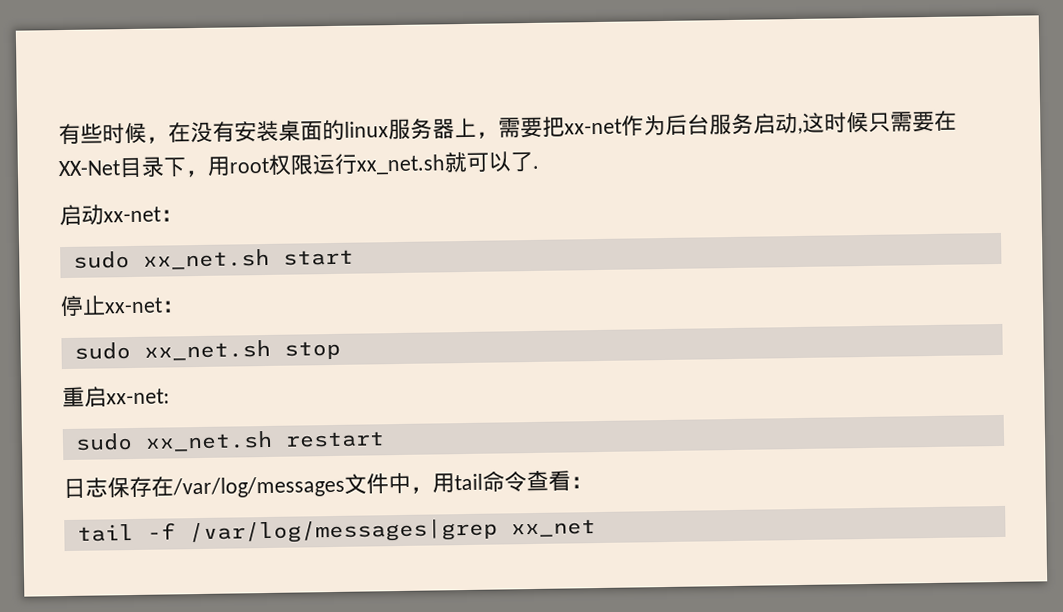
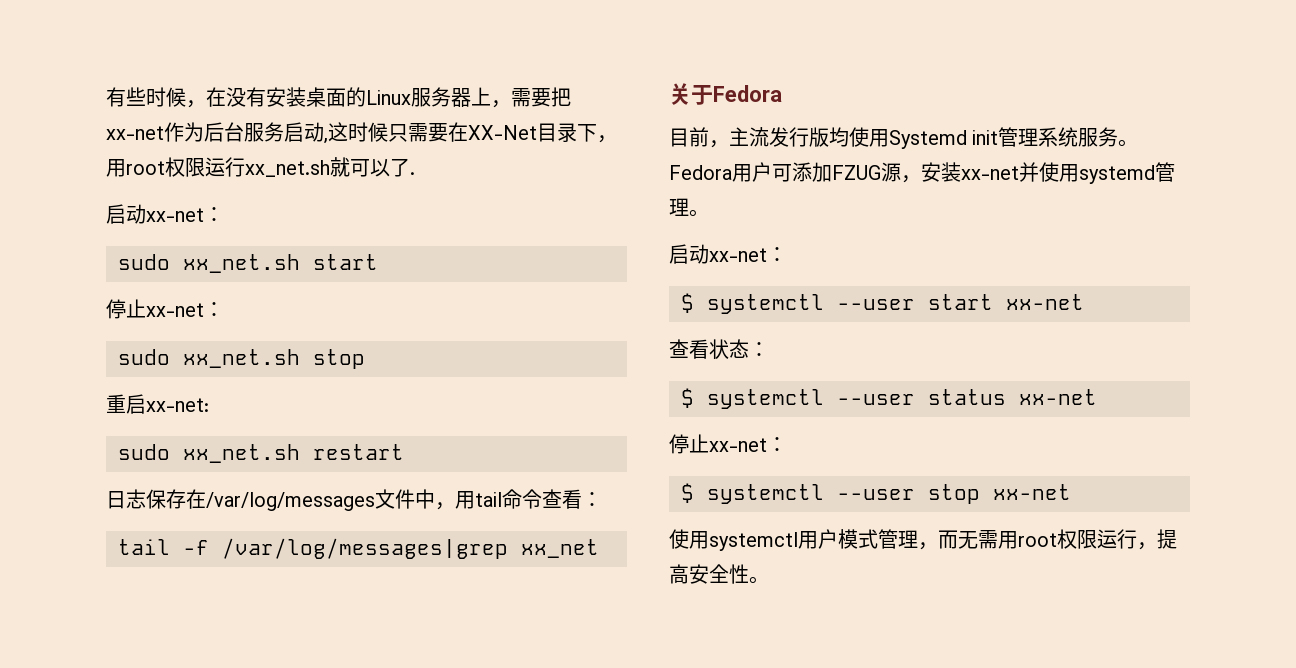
[344,121,389,138] linux -> [366,90,411,105] Linux
(596, 528) none -> [669,83,782,105] [669,127,1139,149] [669,162,1175,184] [669,198,709,217] [669,244,787,264] [681,293,1084,314] [669,339,769,359] [681,388,1097,409] [669,434,787,454] [681,483,1071,504] [669,529,1177,551] [669,564,769,584] // 关于Fedora // 目前，主流发行版均使用Systemd init管理系统服务。Fedora用户可添加FZUG源，安装xx-net并使用systemd管理。 // 启动xx-net： // $ systemctl --user start xx-net // 查看状态： // $ systemctl --user status xx-net // 停止xx-net： // $ systemctl --user stop xx-net // 使用systemctl用户模式管理，而无需用root权限运行，提高安全性。

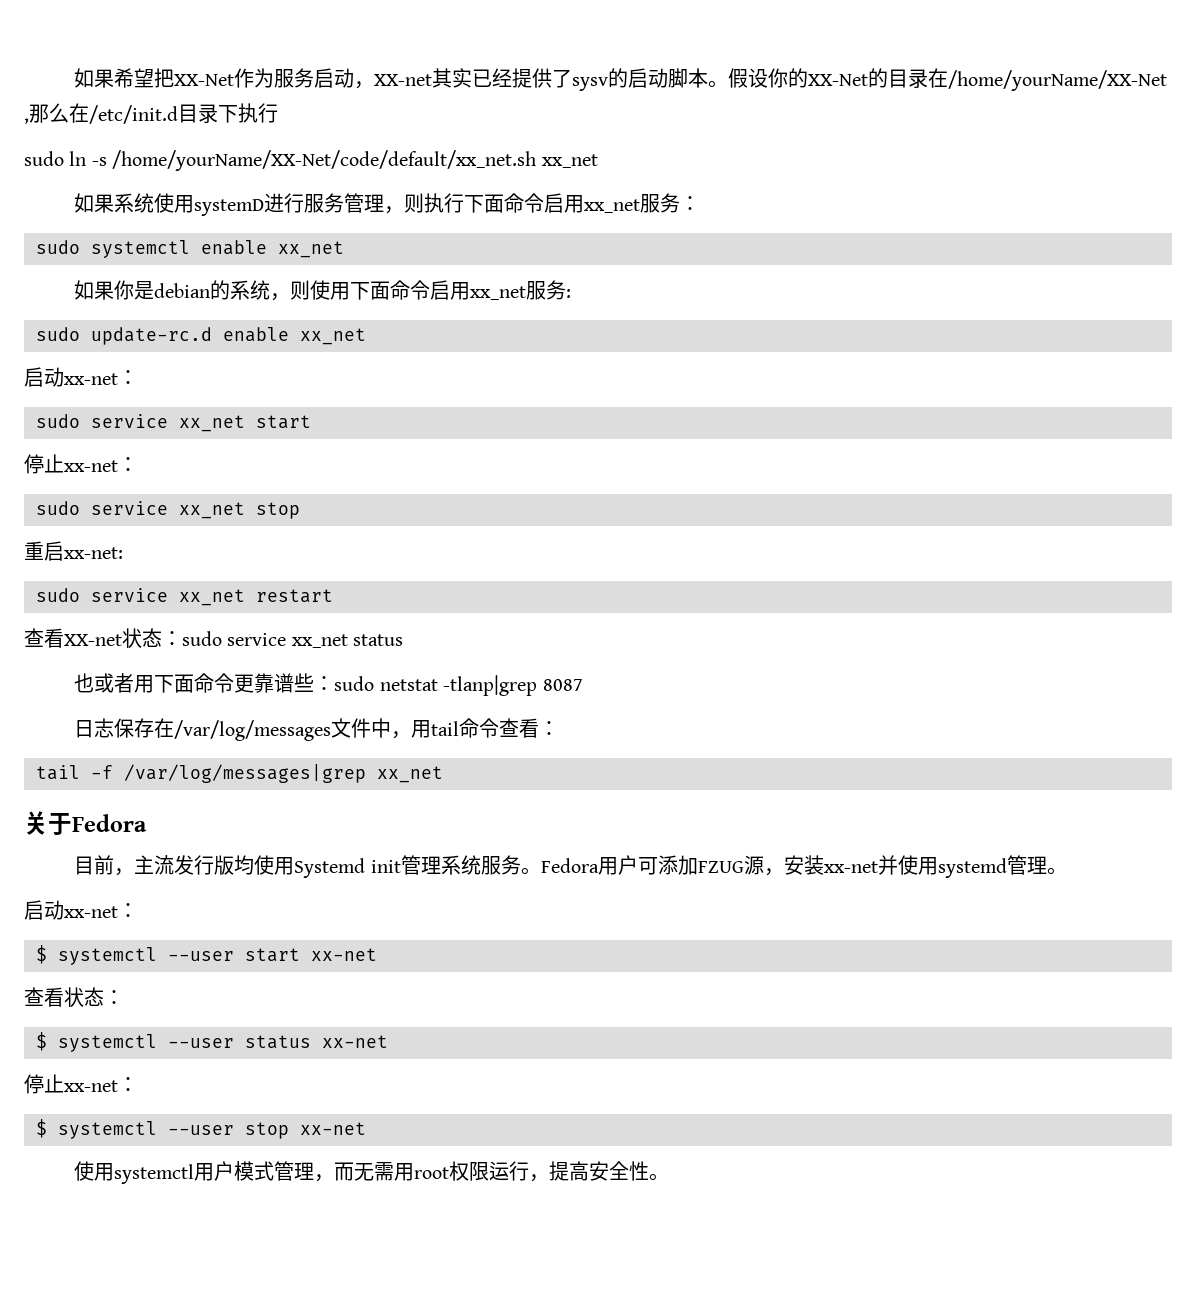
[106,87,571,108] [106,122,617,144] [106,157,415,177] 有些时候，在没有安装桌面的Linux服务器上，需要把xx-net作为后台服务启动,这时候只需要在XX-Net目录下，用root权限运行xx_net.sh就可以了. -> [74,68,1168,91] [24,103,278,124] [24,150,598,171] [74,193,701,216] [36,240,344,258] [74,280,572,301] [36,327,366,345] 如果希望把XX-Net作为服务启动，XX-net其实已经提供了sysv的启动脚本。假设你的XX-Net的目录在/home/yourName/XX-Net ,那么在/etc/init.d目录下执行 // sudo ln -s /home/yourName/XX-Net/code/default/xx_net.sh xx_net // 如果系统使用systemD进行服务管理，则执行下面命令启用xx_net服务： // sudo systemctl enable xx_net // 如果你是debian的系统，则使用下面命令启用xx_net服务: // sudo update-rc.d enable xx_net
[183,254,300,273] xx_net.sh -> [91,414,245,432] service xx_net
[183,349,300,368] xx_net.sh -> [91,501,245,519] service xx_net
[183,444,300,463] xx_net.sh -> [91,588,245,606] service xx_net
(404, 452) none -> [24,628,404,648] [74,673,583,696] // 查看XX-net状态：sudo service xx_net status // 也或者用下面命令更靠谱些：sudo netstat -tlanp|grep 8087

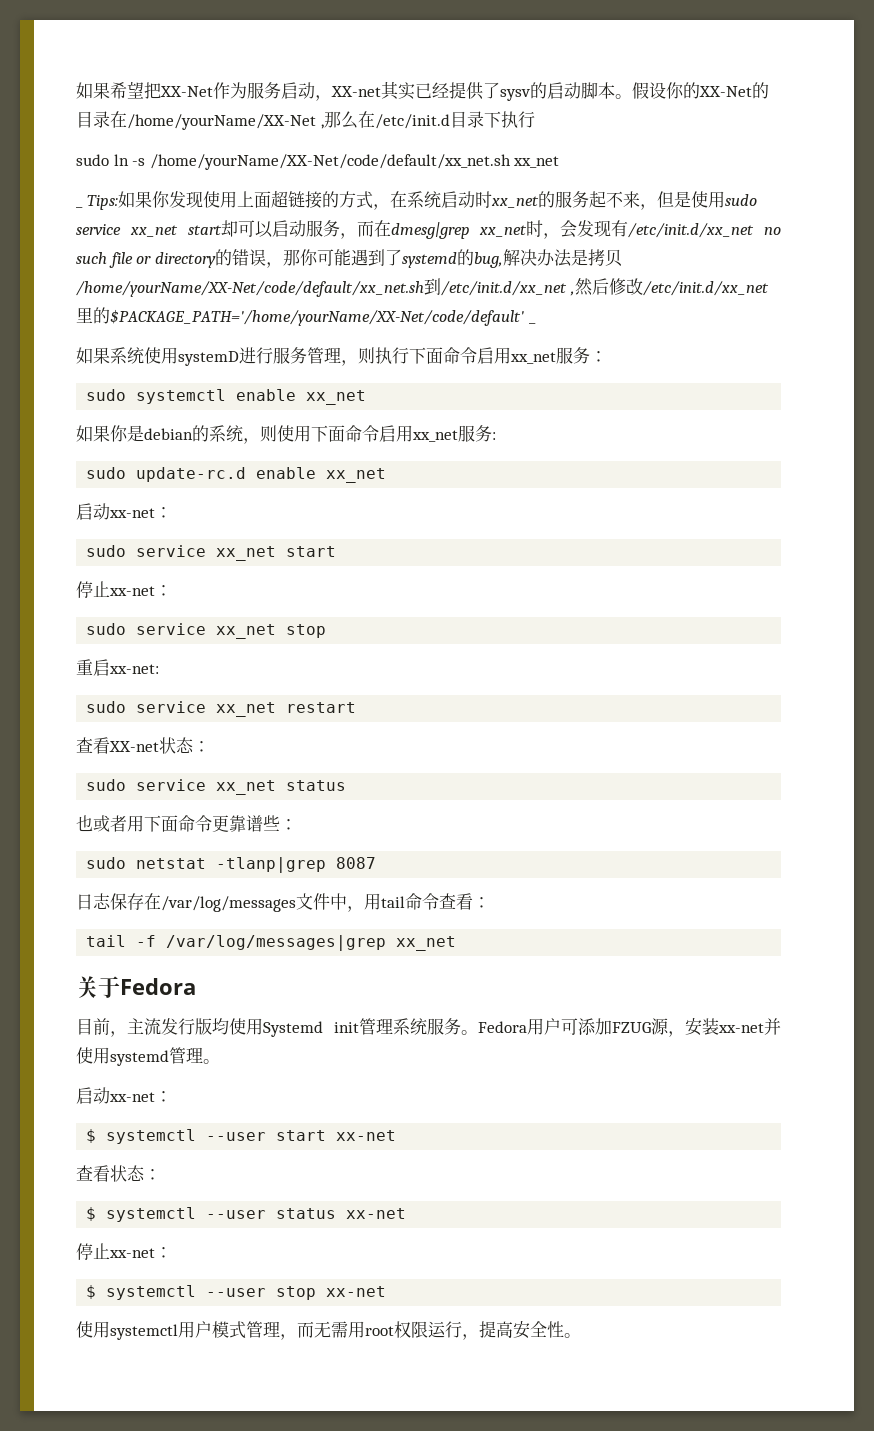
(598, 161) none -> [76,190,757,210] [76,220,781,239] [76,249,622,268] [76,278,769,297] [76,307,536,326] // _ Tips:如果你发现使用上面超链接的方式，在系统启动时xx_net的服务起不来，但是使用sudo service xx_net start却可以启动服务，而在dmesg|grep xx_net时，会发现有/etc/init.d/xx_net no such file or directory的错误，那你可能遇到了systemd的bug,解决办法是拷贝/home/yourName/XX-Net/code/default/xx_net.sh到/etc/init.d/xx_net ,然后修改/etc/init.d/xx_net里的$PACKAGE_PATH='/home/yourName/XX-Net/code/default' _
(182, 638) none -> (210, 746) //
(335, 683) none -> (297, 824) //

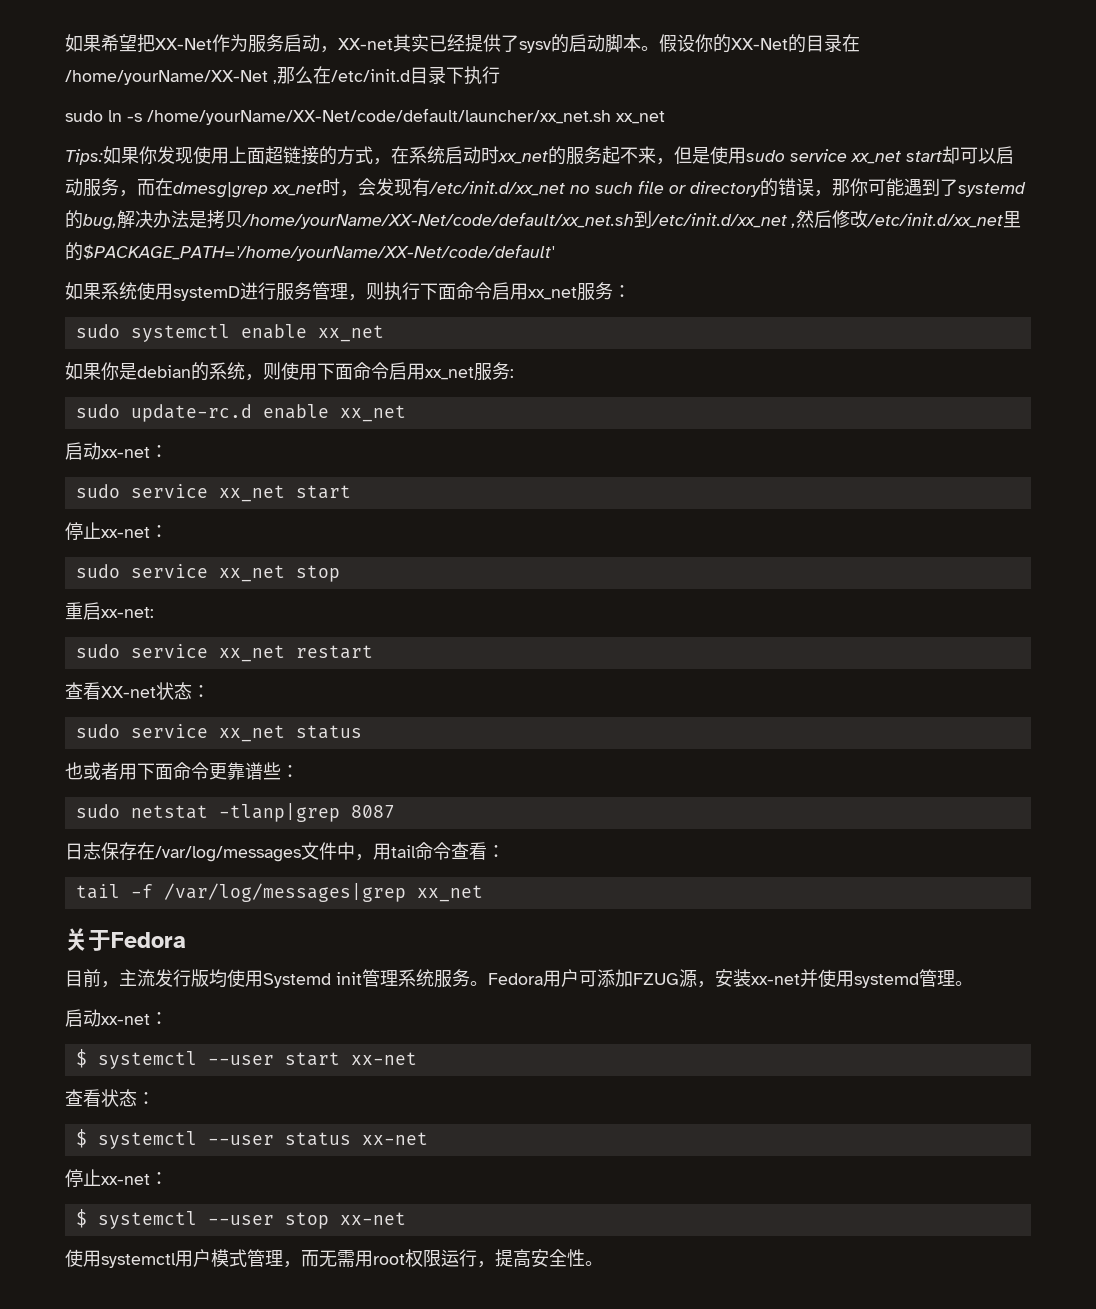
[149,154,560,170] [76,206,83,208] /home/yourName/XX-Net/code/default/xx_net.sh xx_net // _ -> [147,108,665,125] /home/yourName/XX-Net/code/default/launcher/xx_net.sh xx_net //
[528,322,536,324] _ -> (555, 252) none

